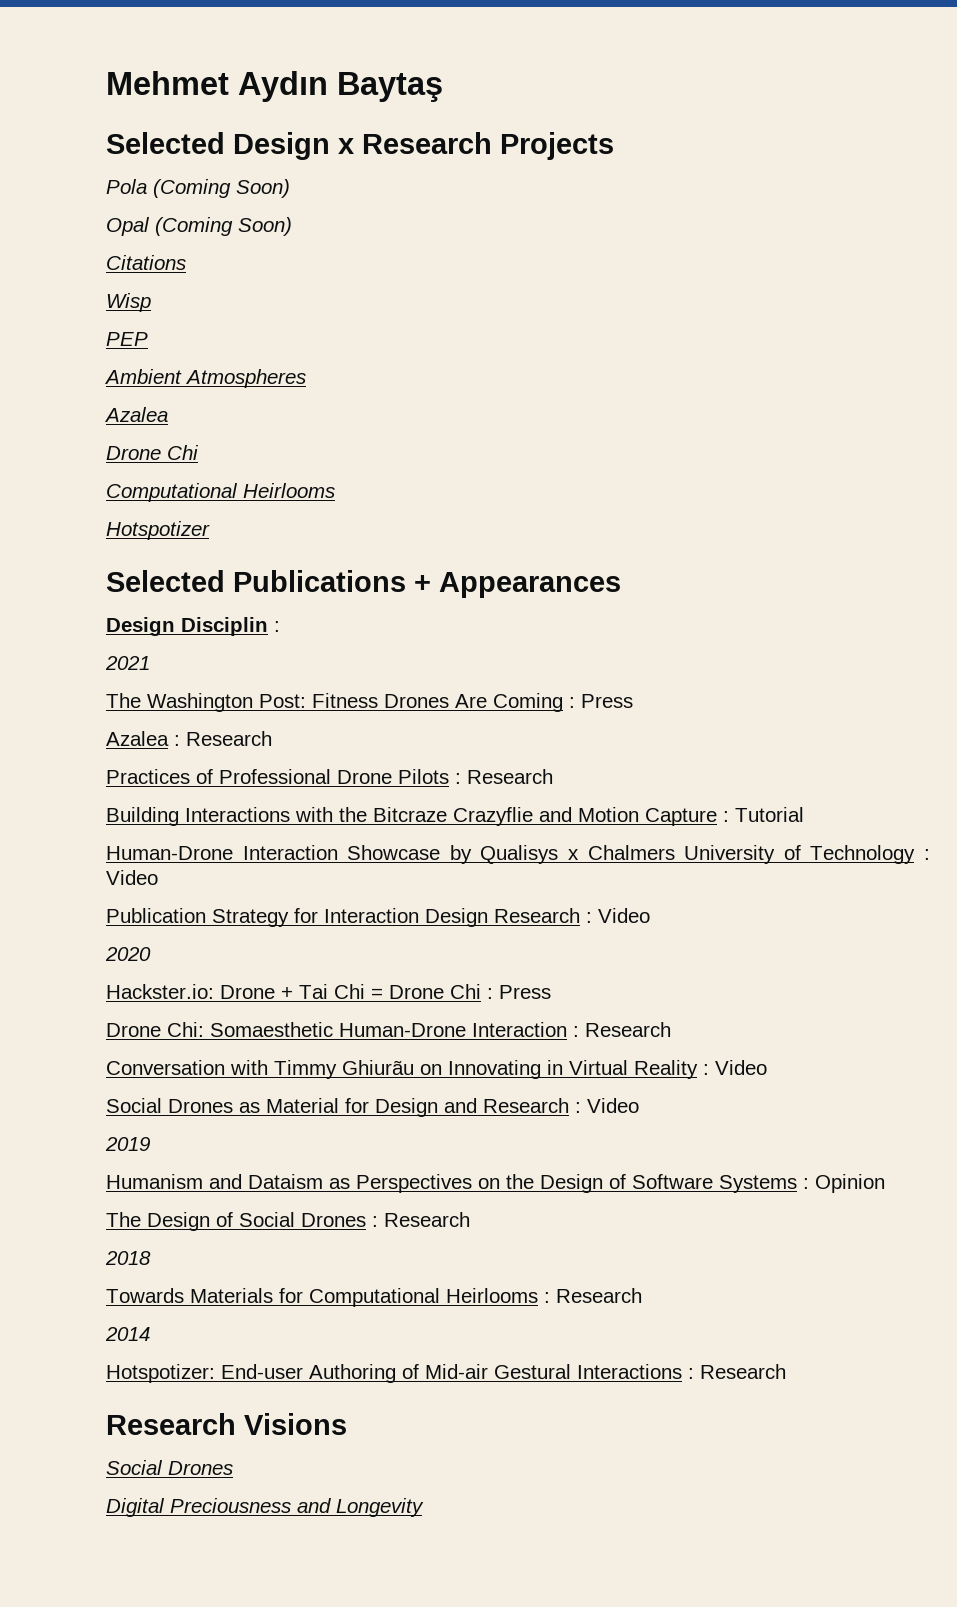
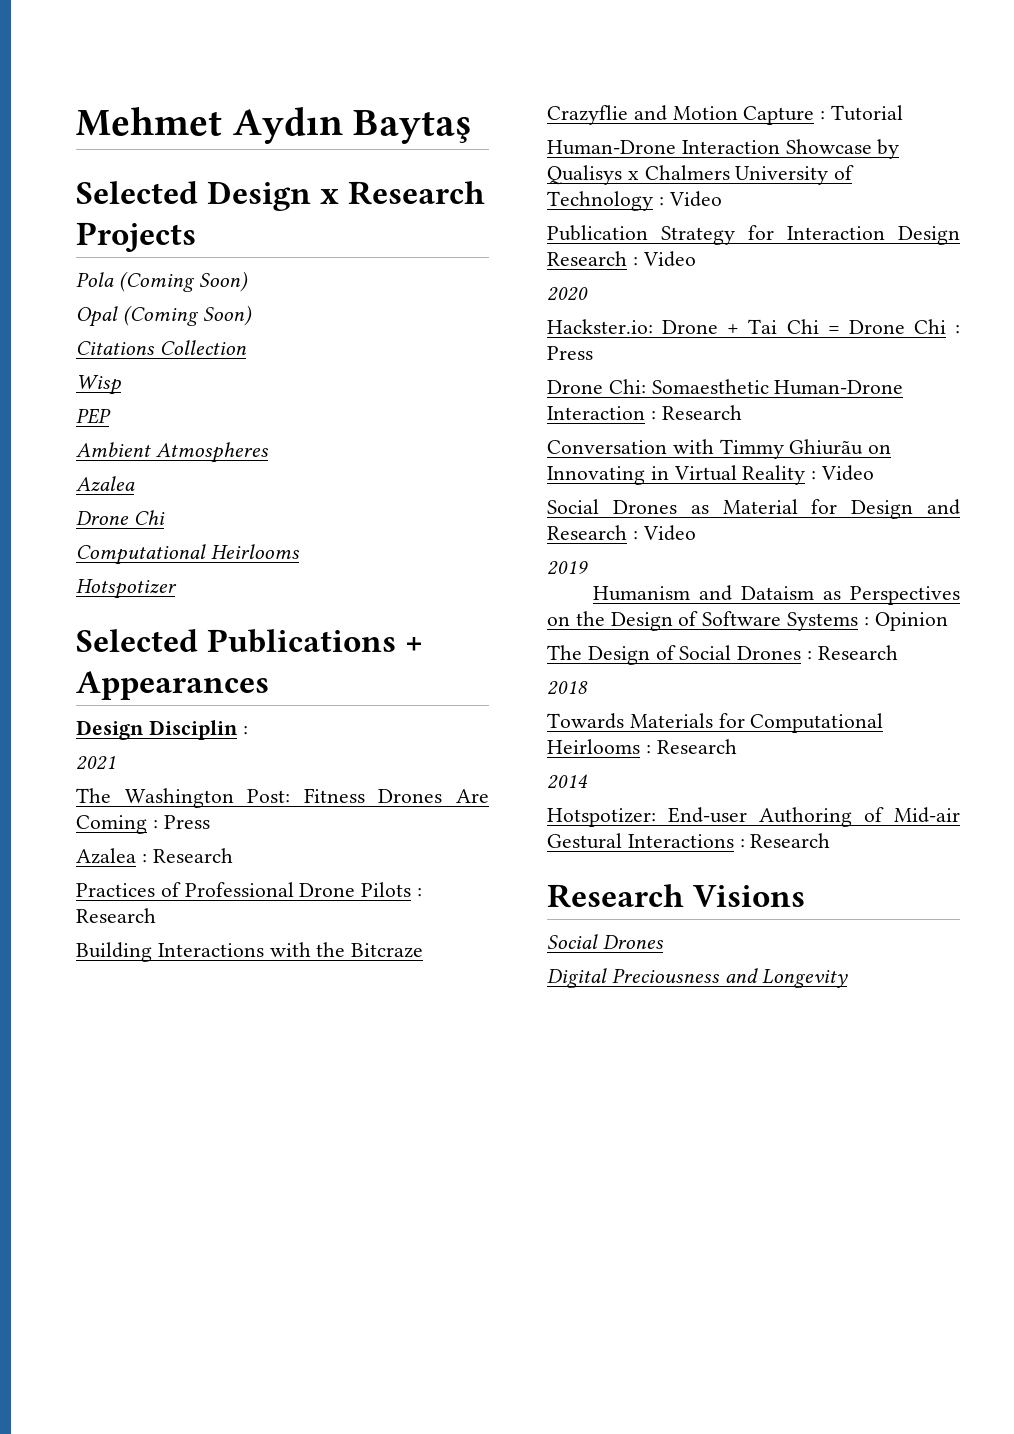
(186, 262) none -> [159,340,247,355] Collection

